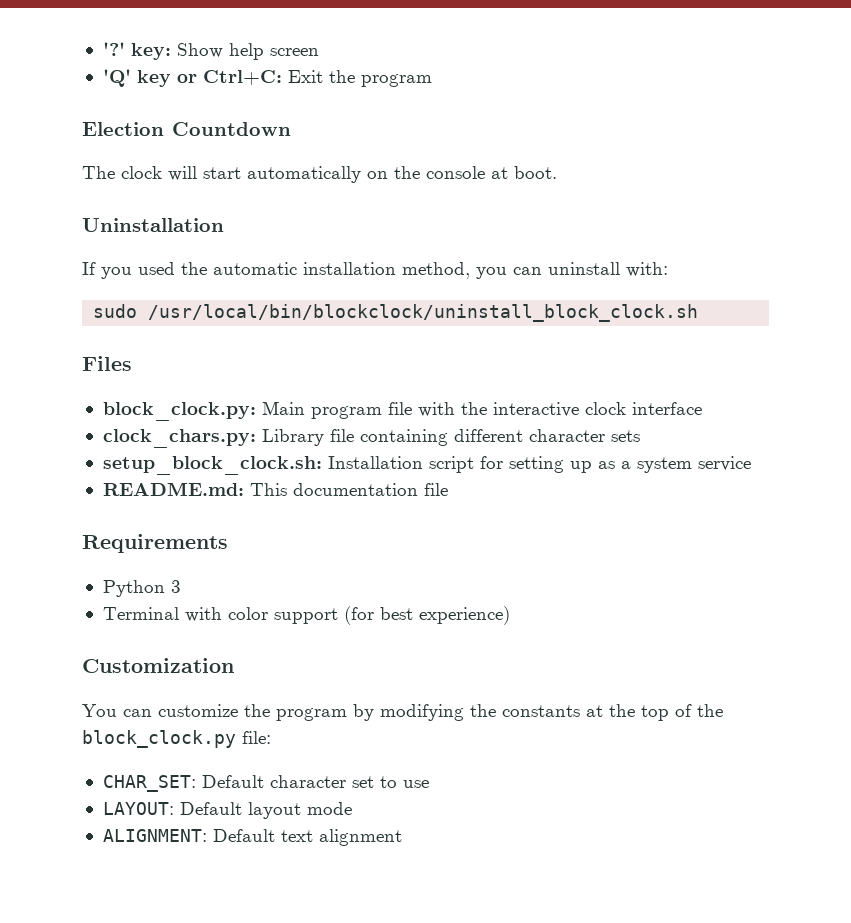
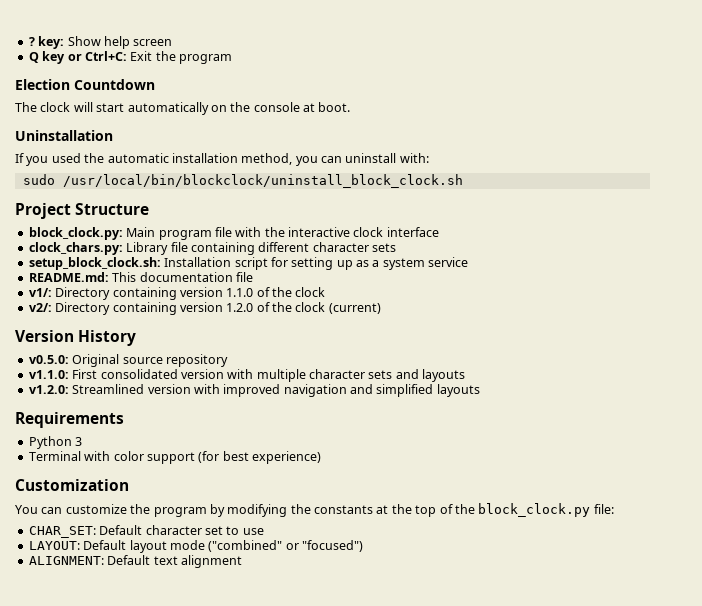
[102,42,125,56] '?' -> [28,37,35,46] ?
[102,69,131,87] 'Q' -> [28,52,39,63] Q
[82,356,132,371] Files -> [15,203,150,219] Project Structure
(448, 489) none -> [28,287,326,300] [28,302,381,315] [15,330,137,346] [28,354,228,367] [28,369,466,382] [28,384,480,397] // v1/: Directory containing version 1.1.0 of the clock // v2/: Directory containing version 1.2.0 of the clock (current) // Version History // v0.5.0: Original source repository // v1.1.0: First consolidated version with multiple character sets and layouts // v1.2.0: Streamlined version with improved navigation and simplified layouts
(352, 808) none -> [208,540,363,552] ("combined" or "focused")

